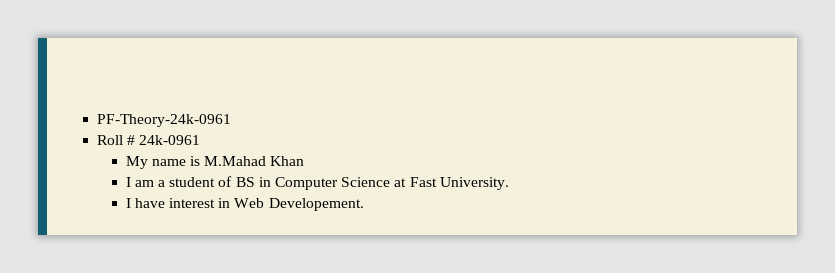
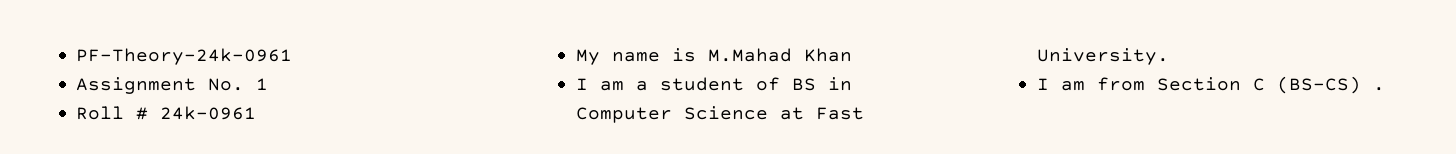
(232, 120) none -> [76,77,269,94] // Assignment No. 1
[134,198,364,211] have interest in Web Developement. -> [1060,76,1385,94] am from Section C (BS-CS) .

